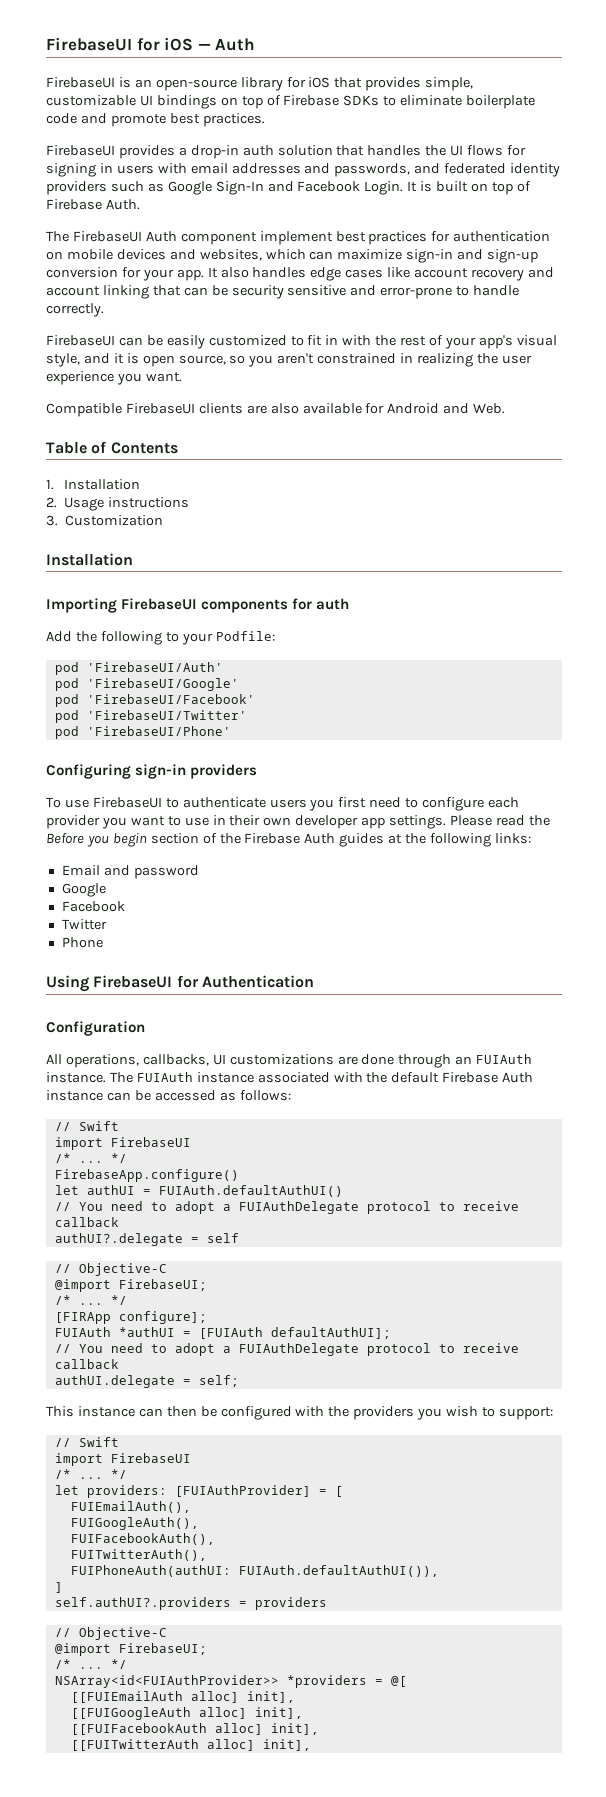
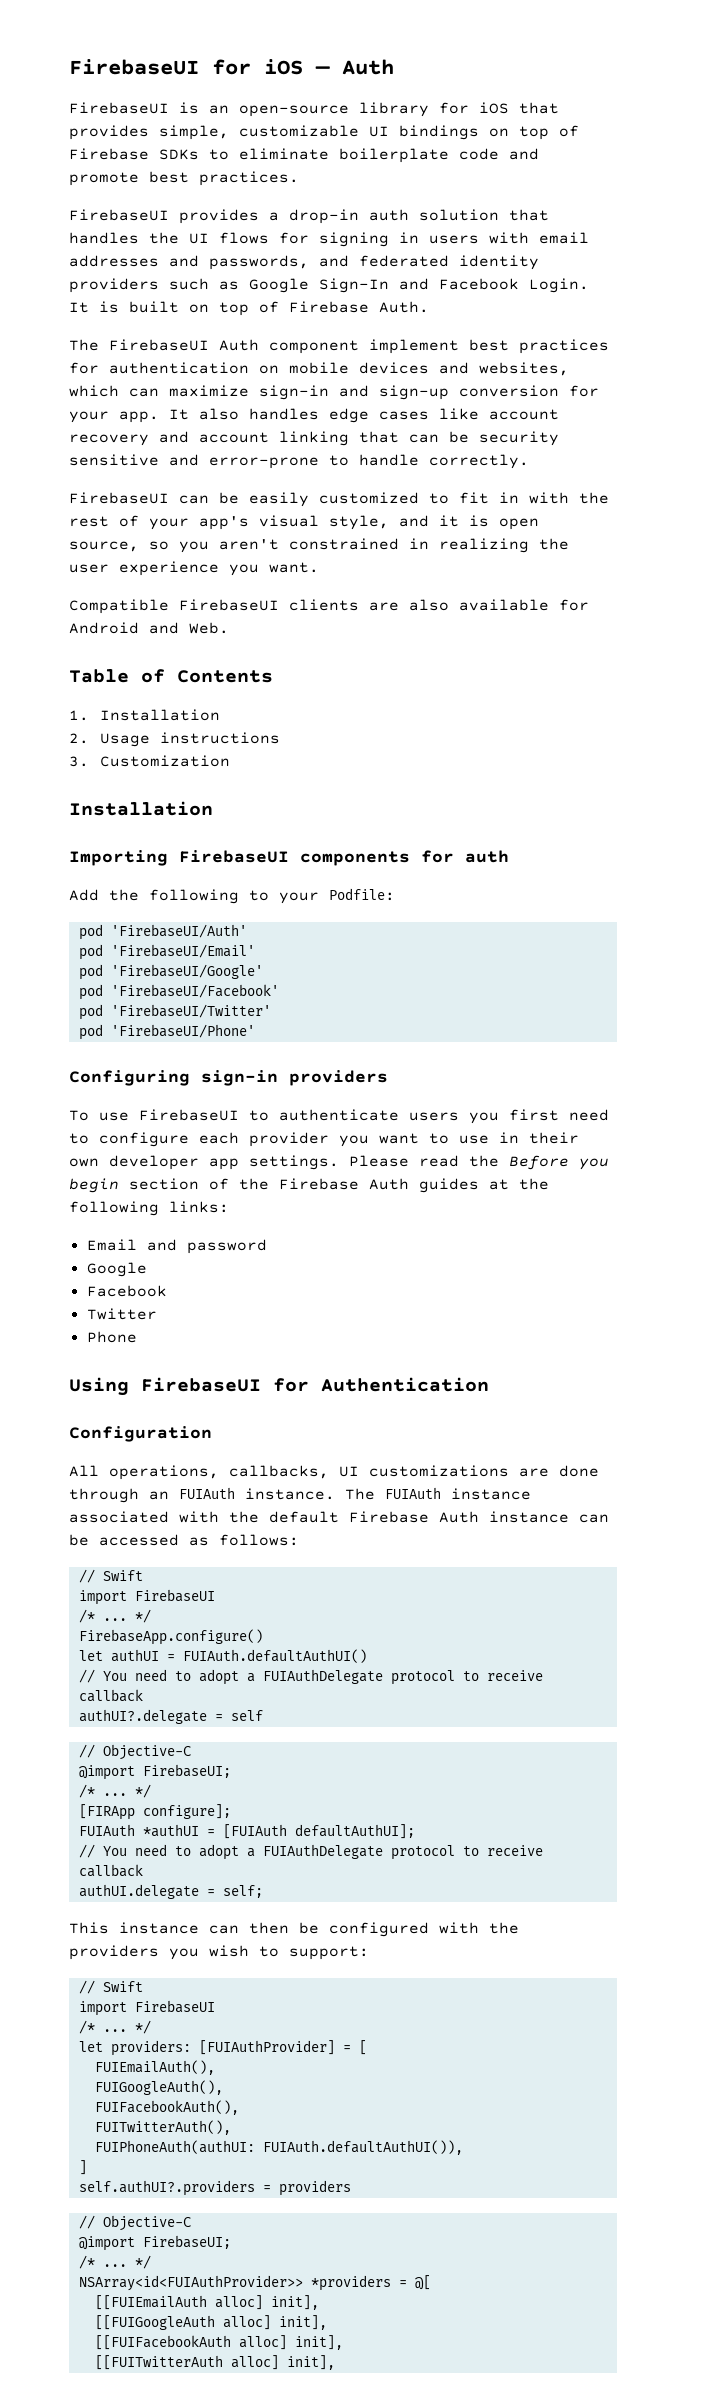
(223, 667) none -> [78,944,255,960] // pod 'FirebaseUI/Email'

